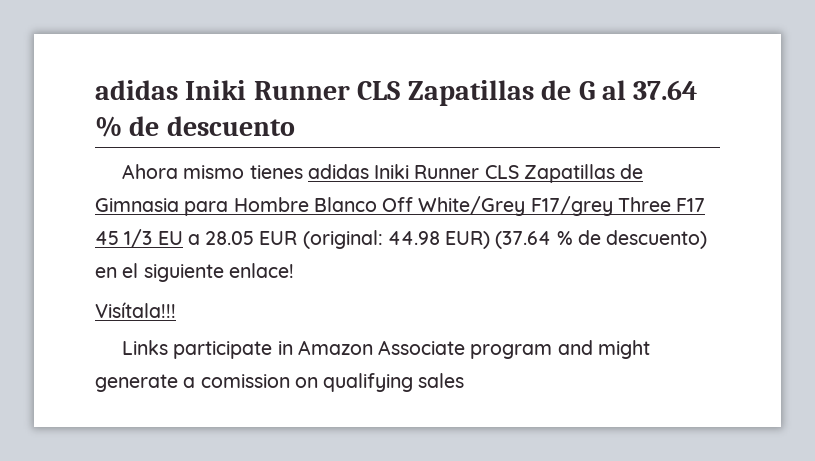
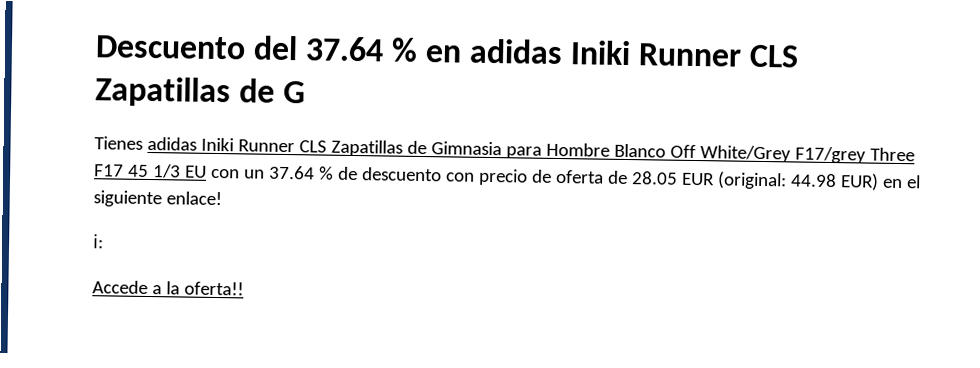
(95, 90) none -> [95,35,463,63] Descuento del 37.64 % en
[601,80,698,100] [95,116,295,137] [122,164,303,179] al 37.64 % de descuento // Ahora mismo tienes -> [94,136,143,150] // Tienes
[187,234,200,245] a -> [210,165,628,186] con un 37.64 % de descuento con precio de oferta de
[495,230,708,249] (37.64 % de descuento) -> (879, 182) none
[95,302,176,318] [122,340,651,359] [95,373,465,392] Visítala!!! // Links participate in Amazon Associate program and might generate a comission on qualifying sales -> [93,234,104,249] [92,280,244,296] ℹ: // Accede a la oferta!!

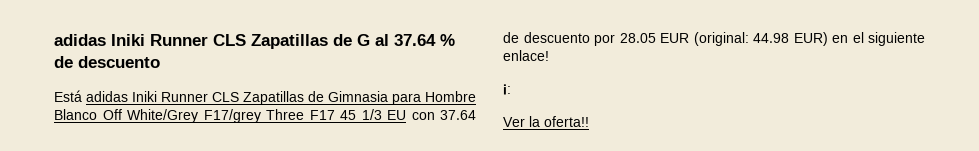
[95,35,463,63] Descuento del 37.64 % en -> (54, 40) none
[94,136,143,150] // Tienes -> [375,34,455,46] [54,56,160,68] [54,90,82,102] al 37.64 % de descuento // Está
[243,165,628,186] un 37.64 % de descuento con precio de oferta de -> [440,110,476,120] [503,32,615,46] 37.64 de descuento por
[92,280,162,295] Accede a -> [503,117,525,127] Ver

